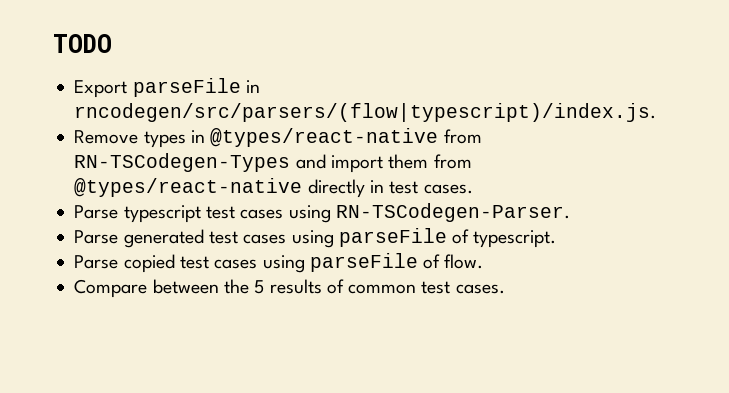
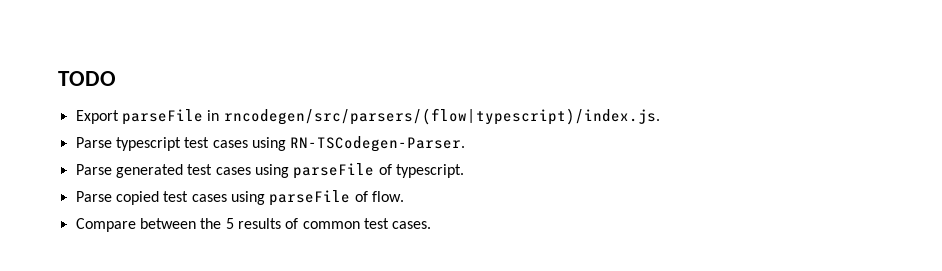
[74,128,482,148] [74,153,472,173] [74,178,473,198] // Remove types in @types/react-native from RN-TSCodegen-Types and import them from @types/react-native directly in test cases. -> (660, 116) none

